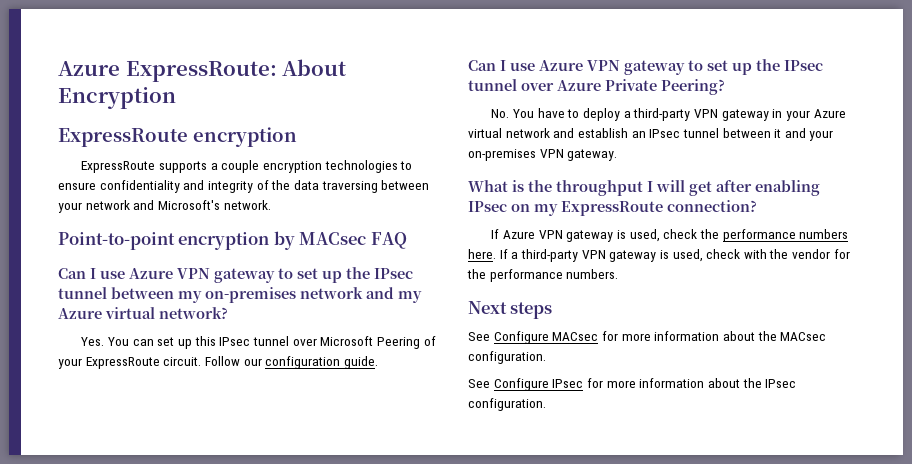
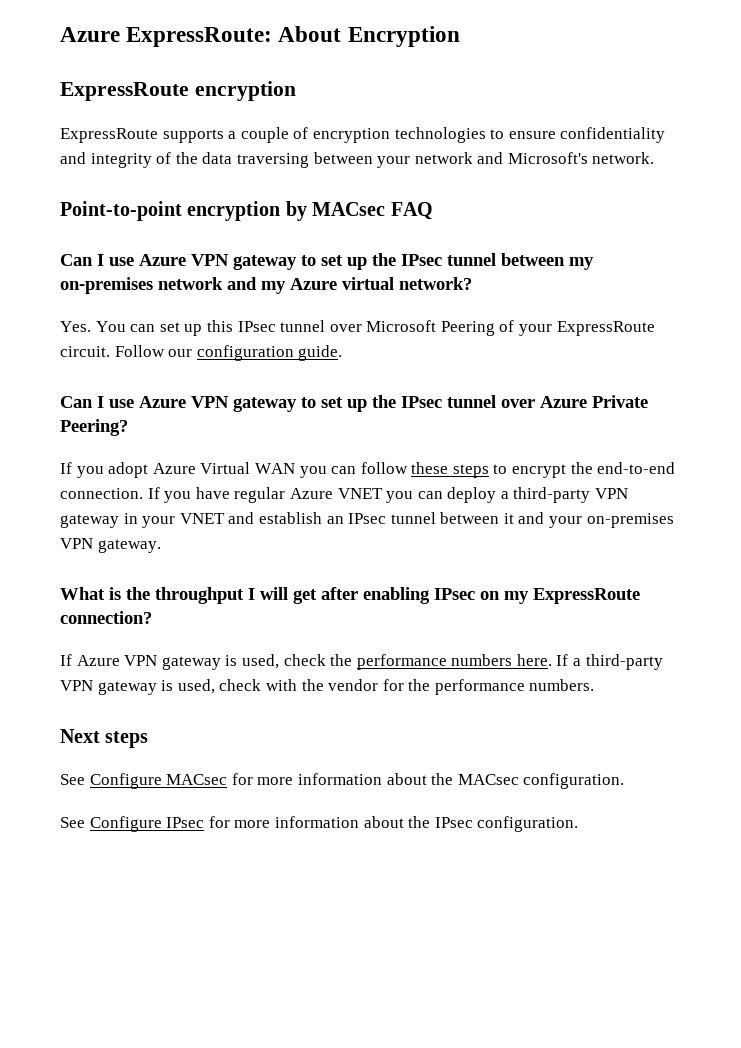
(260, 166) none -> [293,127,309,139] of
[491,108,580,118] No. You have to -> [60,462,676,478] [60,487,443,503] If you adopt Azure Virtual WAN you can follow these steps to encrypt the end-to-end connection. If you have regular Azure VNET you can
[813,109,846,118] [468,128,550,138] Azure virtual network -> [179,513,225,524] VNET

